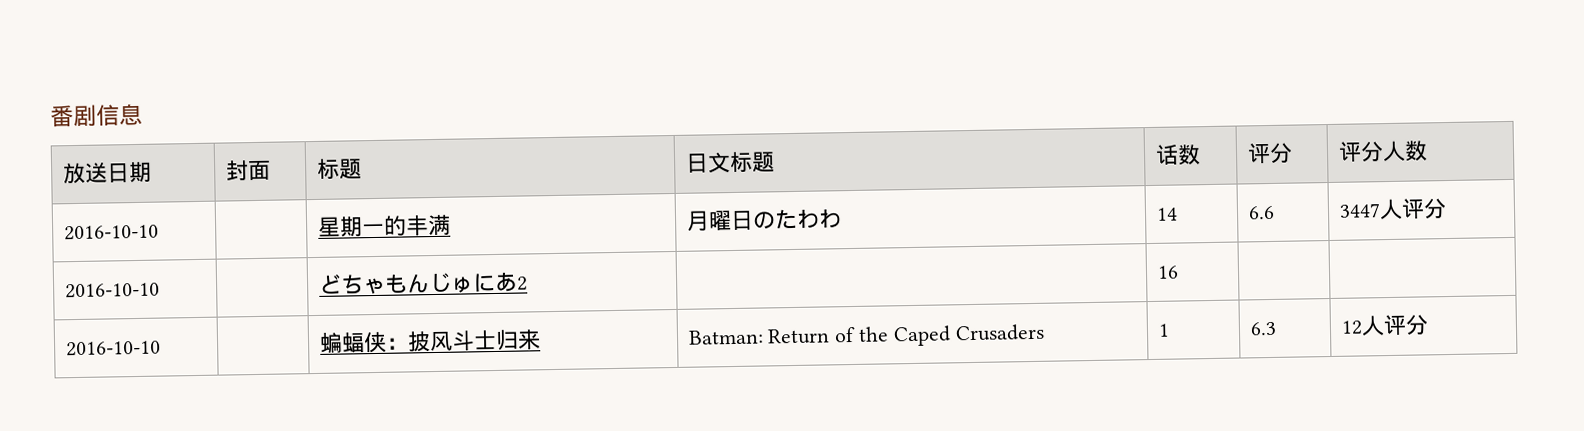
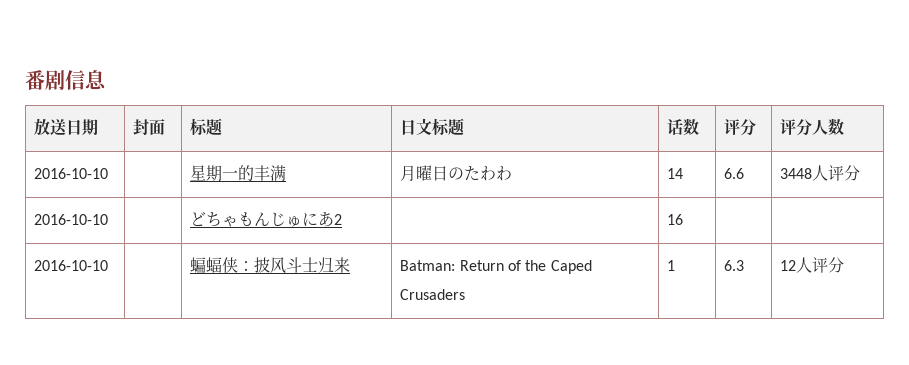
[1338,203,1381,218] 3447 -> [780,168,813,179] 3448

